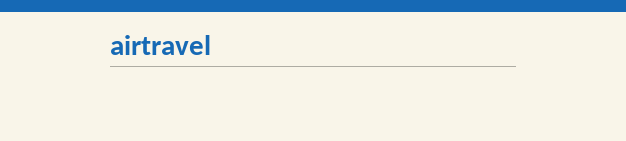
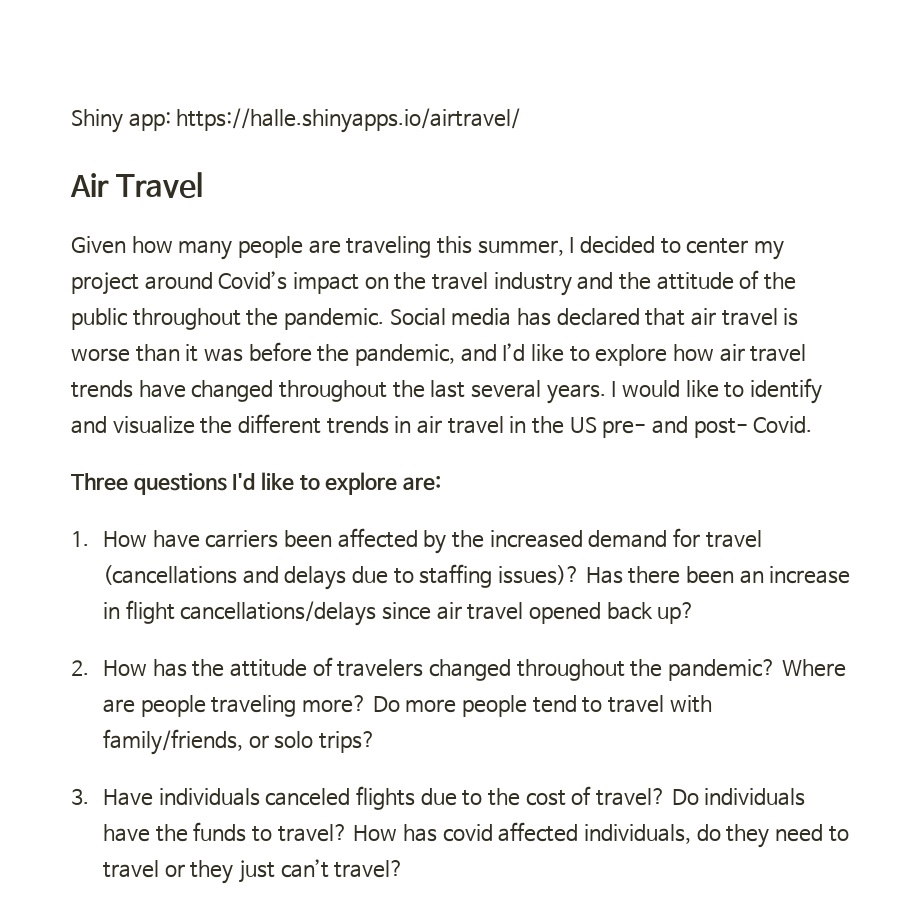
[110,35,211,55] airtravel -> [71,108,521,133] [70,172,203,199] [71,236,785,260] [71,270,796,296] [71,308,799,330] [71,342,807,366] [71,378,822,404] [71,414,813,438] [71,472,441,495] [71,528,762,554] [102,564,851,590] [102,600,696,626] [71,657,846,681] [102,695,712,717] [102,729,376,755] [71,786,806,810] [102,822,849,848] [102,859,405,884] Shiny app: https://halle.shinyapps.io/airtravel/ // Air Travel // Given how many people are traveling this summer, I decided to center my project around Covid’s impact on the travel industry and the attitude of the public throughout the pandemic. Social media has declared that air travel is worse than it was before the pandemic, and I’d like to explore how air travel trends have changed throughout the last several years. I would like to identify and visualize the different trends in air travel in the US pre- and post- Covid. // Three questions I'd like to explore are: // 1. How have carriers been affected by the increased demand for travel (cancellations and delays due to staffing issues)? Has there been an increase in flight cancellations/delays since air travel opened back up? // 2. How has the attitude of travelers changed throughout the pandemic? Where are people traveling more? Do more people tend to travel with family/friends, or solo trips? // 3. Have individuals canceled flights due to the cost of travel? Do individuals have the funds to travel? How has covid affected individuals, do they need to travel or they just can’t travel?

